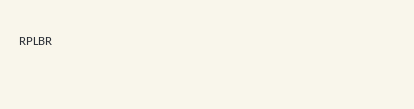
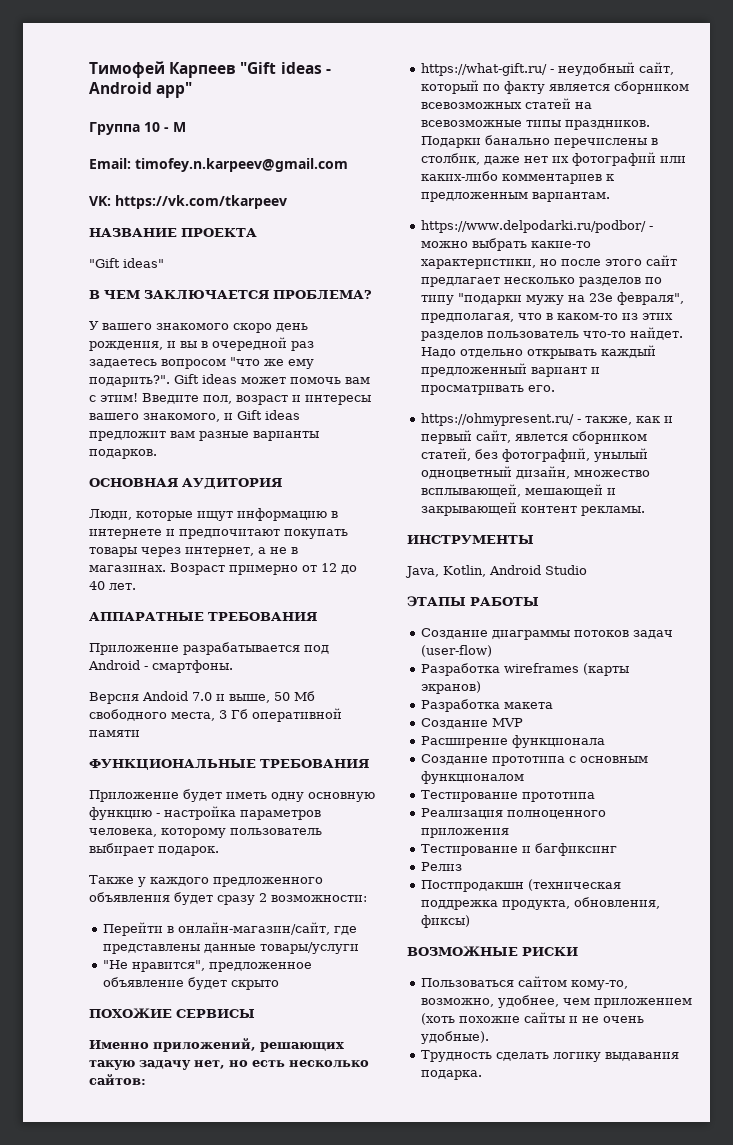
[19,37,52,45] RPLBR -> [89,61,331,78] [89,82,193,98] [89,122,186,135] [89,158,348,172] [89,195,287,209] [89,228,257,237] [89,258,164,268] [89,290,372,299] [89,321,308,333] [89,337,314,351] [89,357,314,369] [89,374,370,387] [89,393,371,405] [89,410,300,422] [89,431,319,441] [89,449,157,459] [89,478,282,489] [89,508,338,521] [89,529,348,539] [89,547,298,557] [89,563,357,575] [89,581,136,590] [89,612,317,621] [89,642,329,655] [88,660,233,673] [89,691,315,704] [89,708,342,722] [89,730,140,737] [89,759,369,770] [89,789,375,802] [89,806,321,820] [89,828,322,838] [89,843,219,856] [89,875,323,887] [89,892,367,905] [103,922,358,936] [103,942,360,954] [103,960,313,972] [103,977,280,990] [89,1008,255,1018] [89,1038,344,1052] [89,1060,369,1070] [89,1074,146,1085] [421,62,675,76] [421,80,690,94] [421,98,593,109] [421,120,651,130] [421,135,659,148] [421,152,687,166] [421,171,615,184] [421,192,611,202] [421,220,654,233] [421,238,592,251] [421,255,678,269] [421,277,663,287] [421,292,685,305] [421,313,674,323] [421,327,684,341] [421,345,657,359] [421,363,601,377] [421,385,556,395] [421,413,674,426] [421,430,648,444] [421,448,649,462] [421,466,651,479] [421,484,617,497] [421,502,646,516] [407,535,534,544] [405,565,587,578] [407,596,539,607] [421,628,674,640] [421,645,493,657] [421,663,630,676] [421,681,482,694] [421,699,554,712] [421,718,524,729] [421,735,606,748] [421,754,649,766] [421,771,525,784] [421,790,596,802] [421,808,607,819] [421,828,510,838] [421,843,618,856] [421,862,463,871] [421,879,622,892] [421,897,661,910] [421,915,471,928] [407,946,578,956] [421,976,629,990] [421,995,693,1008] [421,1012,645,1025] [421,1031,490,1044] [421,1050,680,1062] [421,1070,483,1080] Тимофей Карпеев "Gift ideas - Android app" // Группа 10 - М // Email: timofey.n.karpeev@gmail.com // VK: https://vk.com/tkarpeev // НАЗВАНИЕ ПРОЕКТА // "Gift ideas" // В ЧЕМ ЗАКЛЮЧАЕТСЯ ПРОБЛЕМА? // У вашего знакомого скоро день рождения, и вы в очередной раз задаетесь вопросом "что же ему подарить?". Gift ideas может помочь вам с этим! Введите пол, возраст и интересы вашего знакомого, и Gift ideas предложит вам разные варианты подарков. // ОСНОВНАЯ АУДИТОРИЯ // Люди, которые ищут информацию в интернете и предпочитают покупать товары через интернет, а не в магазинах. Возраст примерно от 12 до 40 лет. // АППАРАТНЫЕ ТРЕБОВАНИЯ // Приложение разрабатывается под Android - смартфоны. // Версия Andoid 7.0 и выше, 50 Мб свободного места, 3 Гб оперативной памяти // ФУНКЦИОНАЛЬНЫЕ ТРЕБОВАНИЯ // Приложение будет иметь одну основную функцию - настройка параметров человека, которому пользователь выбирает подарок. // Также у каждого предложенного объявления будет сразу 2 возможности: // Перейти в онлайн-магазин/сайт, где представлены данные товары/услуги // "Не нравится", предложенное объявление будет скрыто // ПОХОЖИЕ СЕРВИСЫ // Именно приложений, решающих такую задачу нет, но есть несколько сайтов: // https://what-gift.ru/ - неудобный сайт, который по факту является сборником всевозможных статей на всевозможные типы праздников. Подарки банально перечислены в столбик, даже нет их фотографий или каких-либо комментариев к предложенным вариантам. // https://www.delpodarki.ru/podbor/ - можно выбрать какие-то характеристики, но после этого сайт предлагает несколько разделов по типу "подарки мужу на 23е февраля", предполагая, что в каком-то из этих разделов пользователь что-то найдет. Надо отдельно открывать каждый предложенный вариант и просматривать его. // https://ohmypresent.ru/ - также, как и первый сайт, явлется сборником статей, без фотографий, унылый одноцветный дизайн, множество всплывающей, мешающей и закрывающей контент рекламы. // ИНСТРУМЕНТЫ // Java, Kotlin, Android Studio // ЭТАПЫ РАБОТЫ // Создание диаграммы потоков задач (user-flow) // Разработка wireframes (карты экранов) // Разработка макета // Создание MVP // Расширение функционала // Создание прототипа с основным функционалом // Тестирование прототипа // Реализация полноценного приложения // Тестирование и багфиксинг // Релиз // Постпродакшн (техническая поддрежка продукта, обновления, фиксы) // ВОЗМОЖНЫЕ РИСКИ // Пользоваться сайтом кому-то, возможно, удобнее, чем приложением (хоть похожие сайты и не очень удобные). // Трудность сделать логику выдавания подарка.

